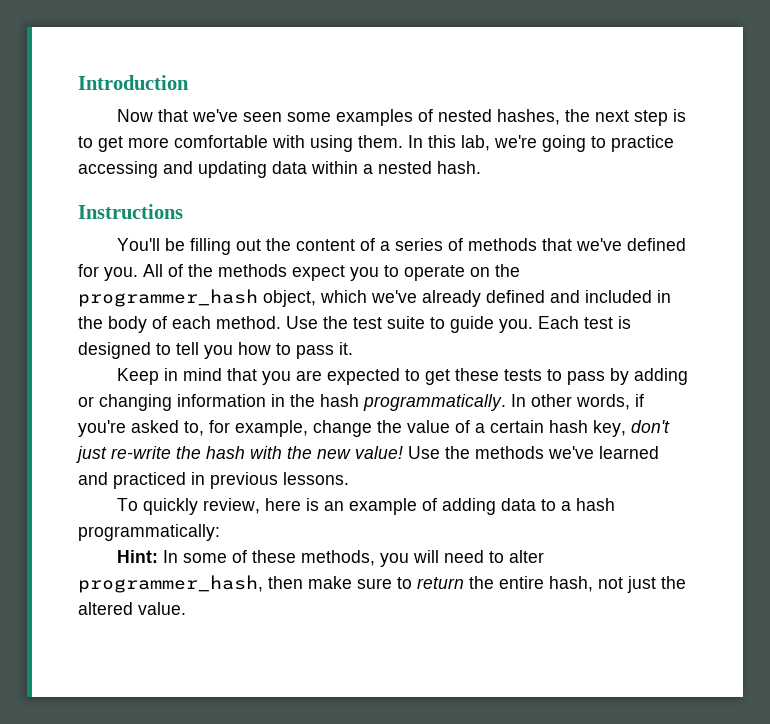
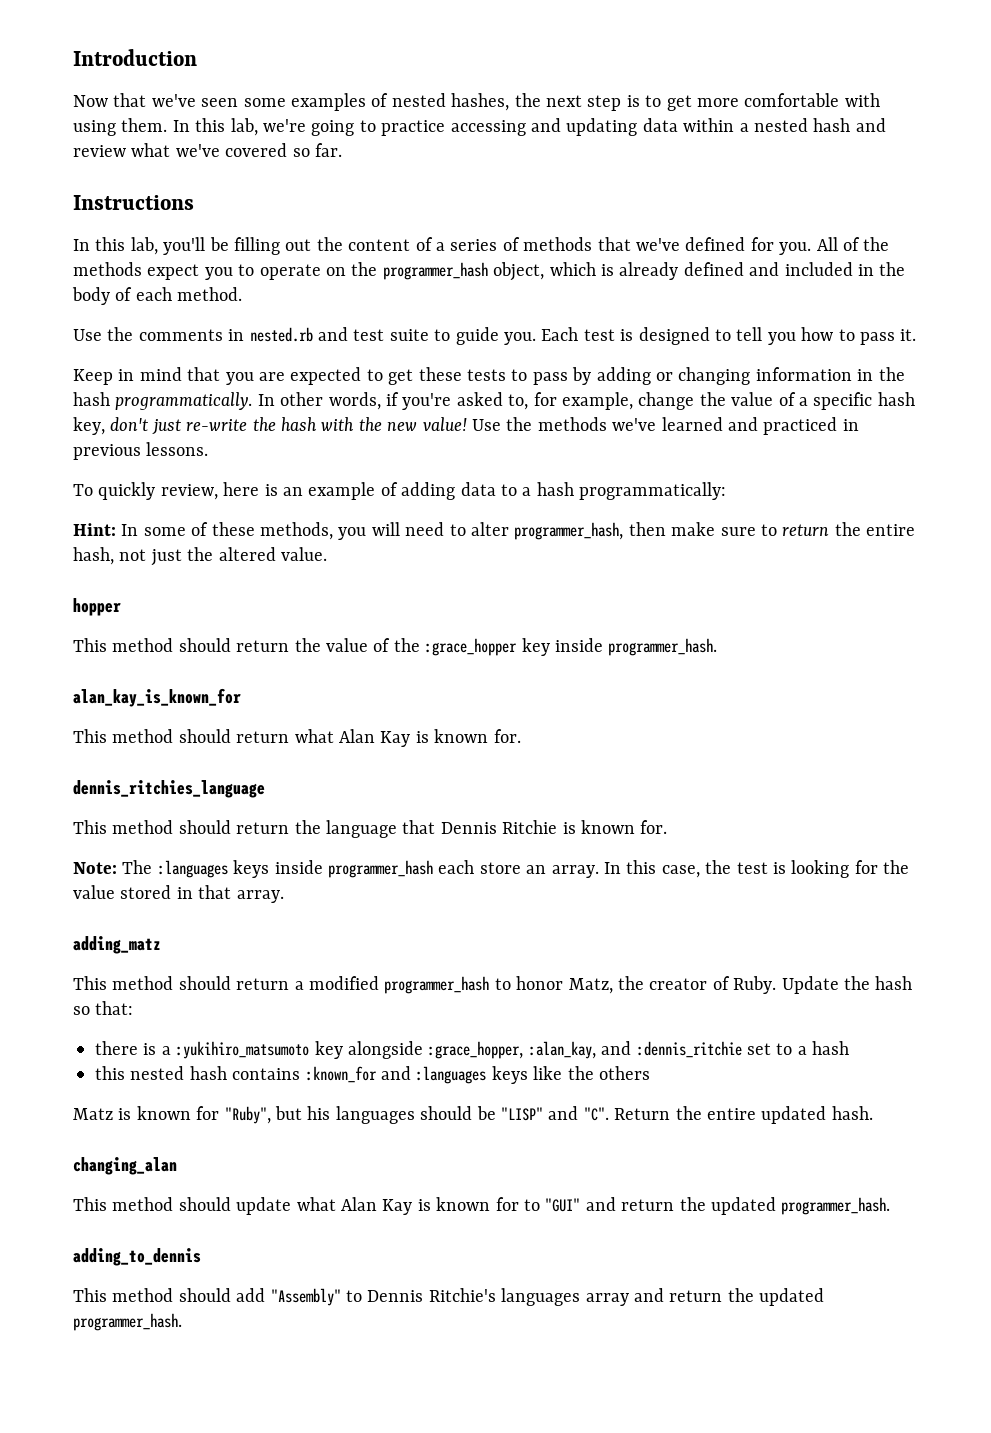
[437,161,481,174] [78,204,183,219] [116,238,160,251] hash. // Instructions // You'll -> [813,118,886,132] [73,143,342,157] [73,195,194,210] [73,237,206,255] hash and review what we've covered so far. // Instructions // In this lab, you'll
[371,290,417,303] we've -> [600,264,614,276] is
[286,316,348,329] Use the -> [73,327,348,342] // Use the comments in nested.rb and
[490,420,544,433] certain -> [813,392,873,410] specific
(186, 608) none -> [73,598,121,616] [73,638,718,656] [73,688,241,707] [73,729,521,747] [73,780,265,798] [73,820,668,838] [73,860,910,878] [73,885,284,903] [73,936,161,954] [73,976,913,994] [73,1001,134,1015] [95,1041,850,1059] [95,1066,650,1084] [73,1106,873,1124] [73,1157,177,1175] [73,1197,891,1215] [73,1248,201,1266] [73,1288,825,1306] [73,1313,182,1331] // hopper // This method should return the value of the :grace_hopper key inside programmer_hash. // alan_kay_is_known_for // This method should return what Alan Kay is known for. // dennis_ritchies_language // This method should return the language that Dennis Ritchie is known for. // Note: The :languages keys inside programmer_hash each store an array. In this case, the test is looking for the value stored in that array. // adding_matz // This method should return a modified programmer_hash to honor Matz, the creator of Ruby. Update the hash so that: // there is a :yukihiro_matsumoto key alongside :grace_hopper, :alan_kay, and :dennis_ritchie set to a hash // this nested hash contains :known_for and :languages keys like the others // Matz is known for "Ruby", but his languages should be "LISP" and "C". Return the entire updated hash. // changing_alan // This method should update what Alan Kay is known for to "GUI" and return the updated programmer_hash. // adding_to_dennis // This method should add "Assembly" to Dennis Ritchie's languages array and return the updated programmer_hash.

